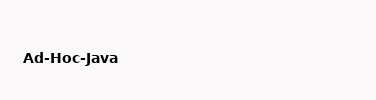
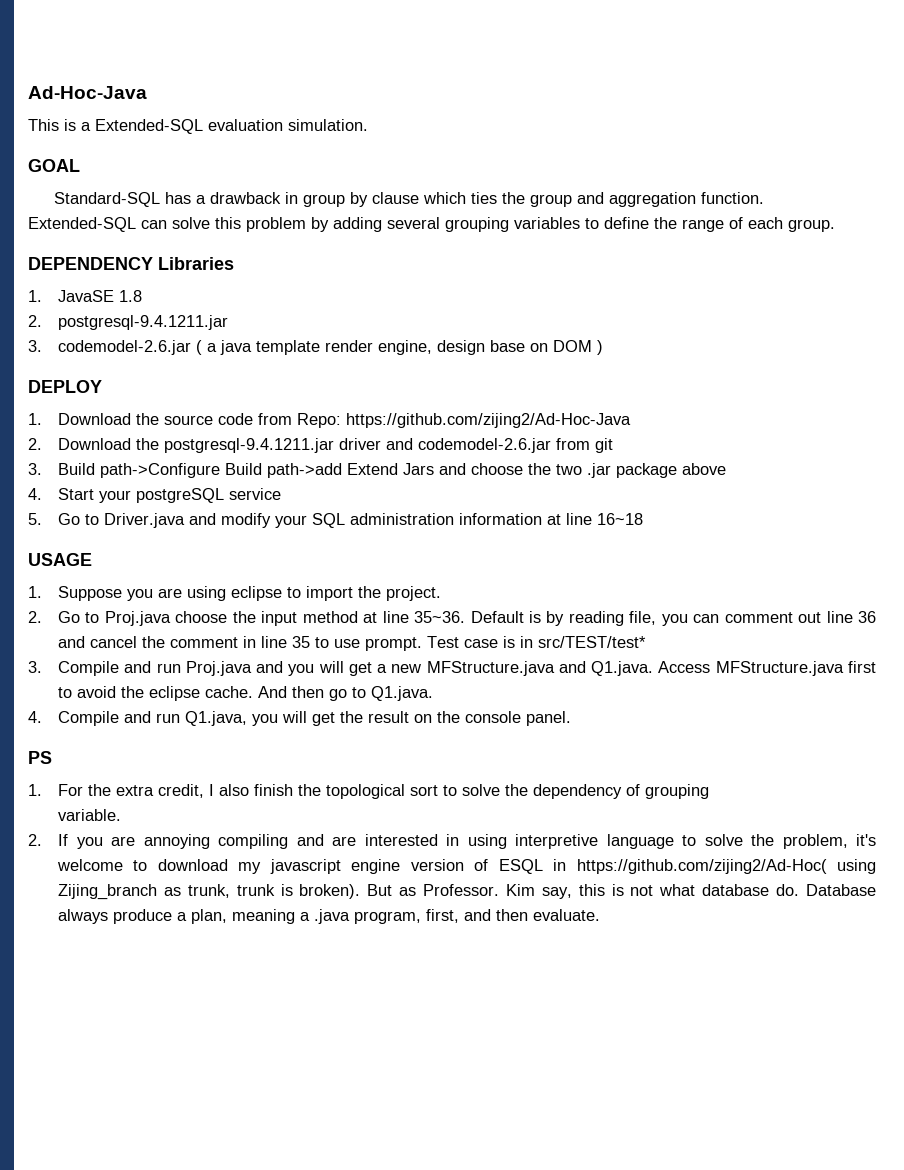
(118, 59) none -> [28,119,368,134] [28,159,80,172] [53,192,764,207] [28,217,835,232] [28,257,234,270] [28,290,143,302] [28,315,229,330] [28,340,604,355] [28,380,102,393] [28,413,632,428] [28,438,614,453] [28,463,727,478] [28,488,282,503] [28,513,644,528] [28,553,92,566] [28,586,442,601] [28,611,876,626] [58,636,647,651] [28,661,876,676] [58,686,434,701] [28,711,572,726] [28,751,52,764] [28,784,710,799] [58,809,122,821] [28,834,877,849] [57,859,877,874] [58,884,876,900] [58,909,601,924] // This is a Extended-SQL evaluation simulation. // GOAL // Standard-SQL has a drawback in group by clause which ties the group and aggregation function. Extended-SQL can solve this problem by adding several grouping variables to define the range of each group. // DEPENDENCY Libraries // 1. JavaSE 1.8 // 2. postgresql-9.4.1211.jar // 3. codemodel-2.6.jar ( a java template render engine, design base on DOM ) // DEPLOY // 1. Download the source code from Repo: https://github.com/zijing2/Ad-Hoc-Java // 2. Download the postgresql-9.4.1211.jar driver and codemodel-2.6.jar from git // 3. Build path->Configure Build path->add Extend Jars and choose the two .jar package above // 4. Start your postgreSQL service // 5. Go to Driver.java and modify your SQL administration information at line 16~18 // USAGE // 1. Suppose you are using eclipse to import the project. // 2. Go to Proj.java choose the input method at line 35~36. Default is by reading file, you can comment out line 36 and cancel the comment in line 35 to use prompt. Test case is in src/TEST/test* // 3. Compile and run Proj.java and you will get a new MFStructure.java and Q1.java. Access MFStructure.java first to avoid the eclipse cache. And then go to Q1.java. // 4. Compile and run Q1.java, you will get the result on the console panel. // PS // 1. For the extra credit, I also finish the topological sort to solve the dependency of grouping // variable. // 2. If you are annoying compiling and are interested in using interpretive language to solve the problem, it's welcome to download my javascript engine version of ESQL in https://github.com/zijing2/Ad-Hoc( using Zijing_branch as trunk, trunk is broken). But as Professor. Kim say, this is not what database do. Database always produce a plan, meaning a .java program, first, and then evaluate.

